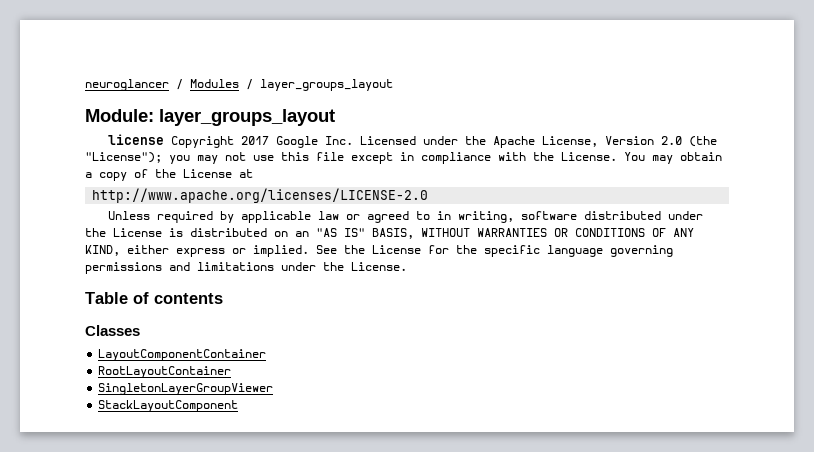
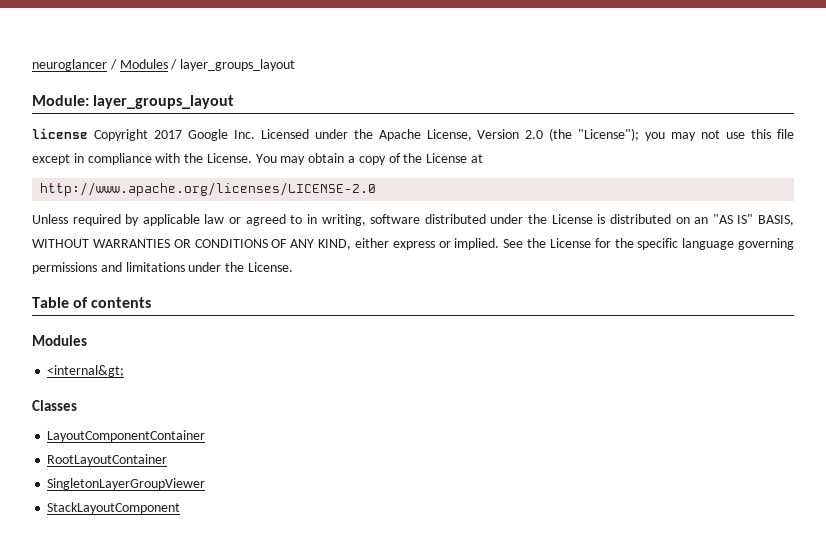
(223, 298) none -> [32,335,87,346] [47,365,125,377] // Modules // <internal&gt;

